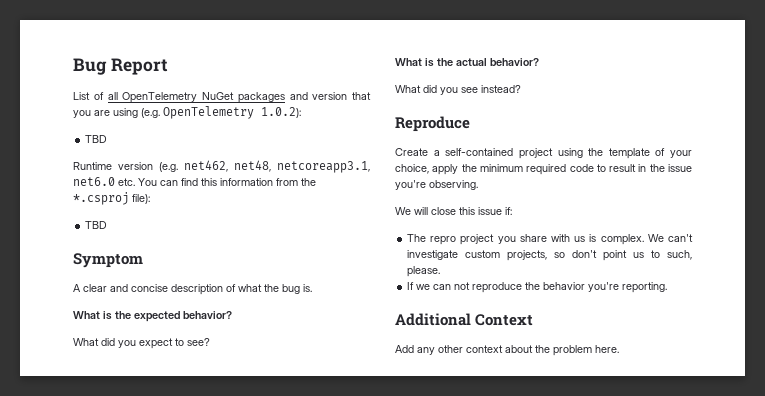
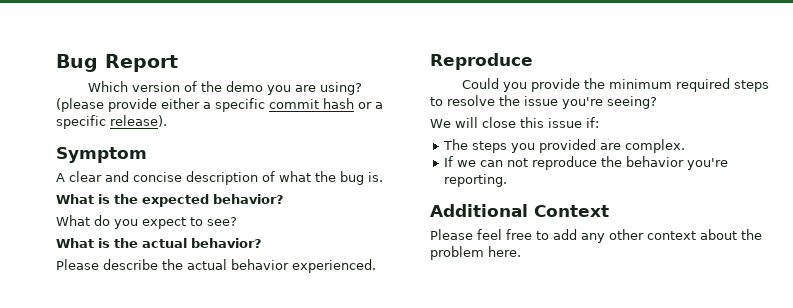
[73,92,371,103] [73,106,301,119] [85,135,108,143] [73,160,370,173] [73,177,316,186] [73,192,150,205] [85,221,108,229] List of all OpenTelemetry NuGet packages and version that you are using (e.g. OpenTelemetry 1.0.2): // TBD // Runtime version (e.g. net462, net48, netcoreapp3.1, net6.0 etc. You can find this information from the *.csproj file): // TBD -> [88,81,363,95] [56,98,383,112] [56,115,167,129] Which version of the demo you are using? (please provide either a specific commit hash or a specific release).
[101,338,115,346] did -> [94,215,110,226] do
[395,85,521,95] [395,116,470,132] [395,148,692,159] [395,164,647,175] What did you see instead? // Reproduce // Create a self-contained project using the template of your choice, apply the minimum required code to result in -> [56,259,376,273] [430,53,533,70] [462,78,770,92] [430,95,495,106] Please describe the actual behavior experienced. // Reproduce // Could you provide the minimum required steps to resolve
[429,180,478,190] observing. -> [607,96,657,109] seeing?
[430,234,693,245] [407,250,692,261] [407,266,441,277] repro project you share with us is complex. We can't investigate custom projects, so don't point us to such, please. -> [472,139,686,153] steps you provided are complex.
[395,345,414,353] Add -> [430,229,577,240] Please feel free to add

